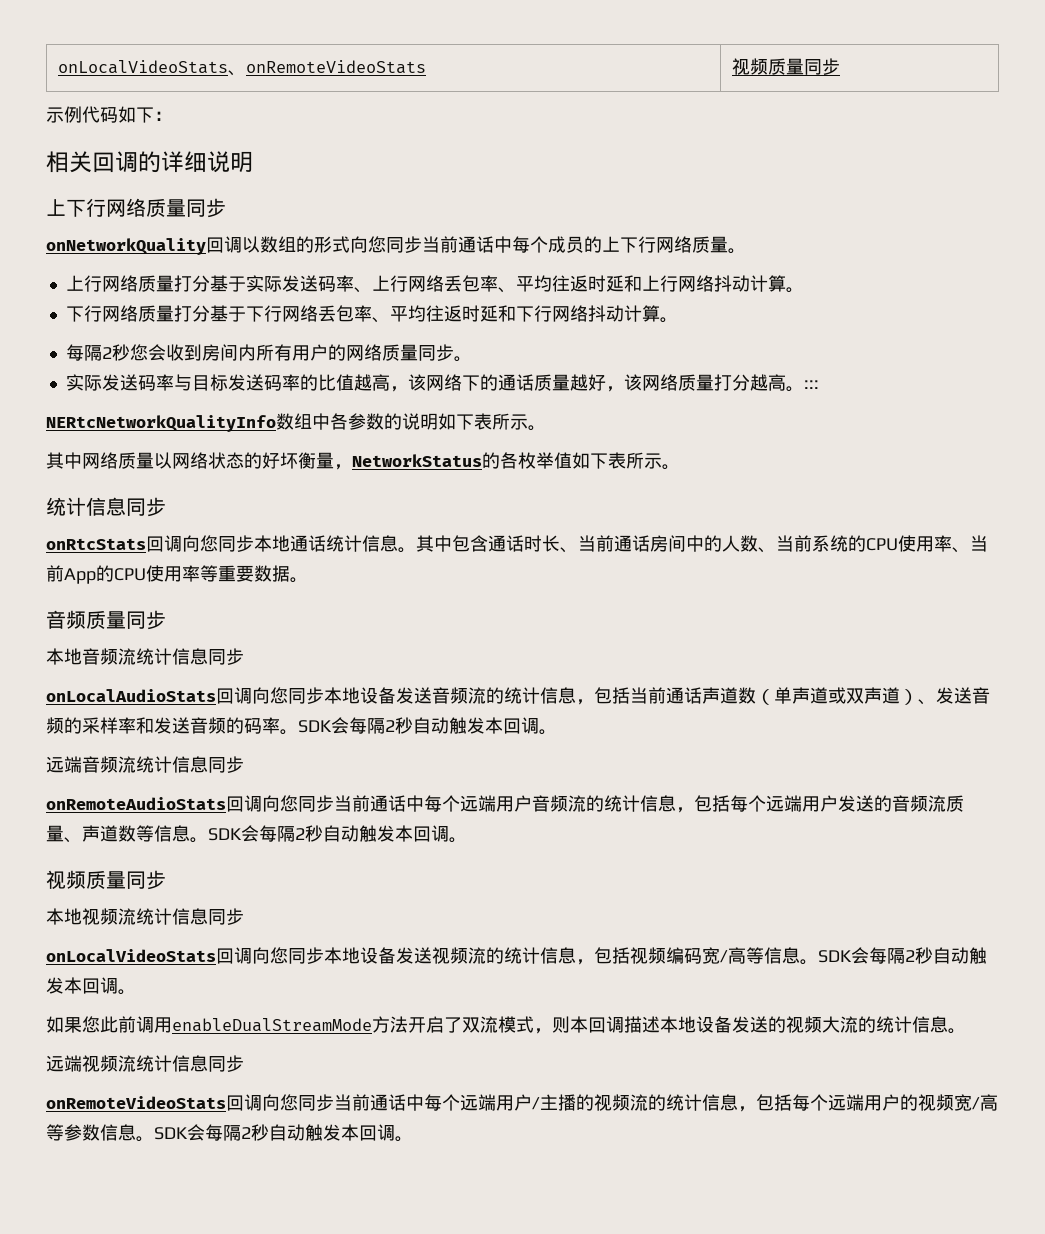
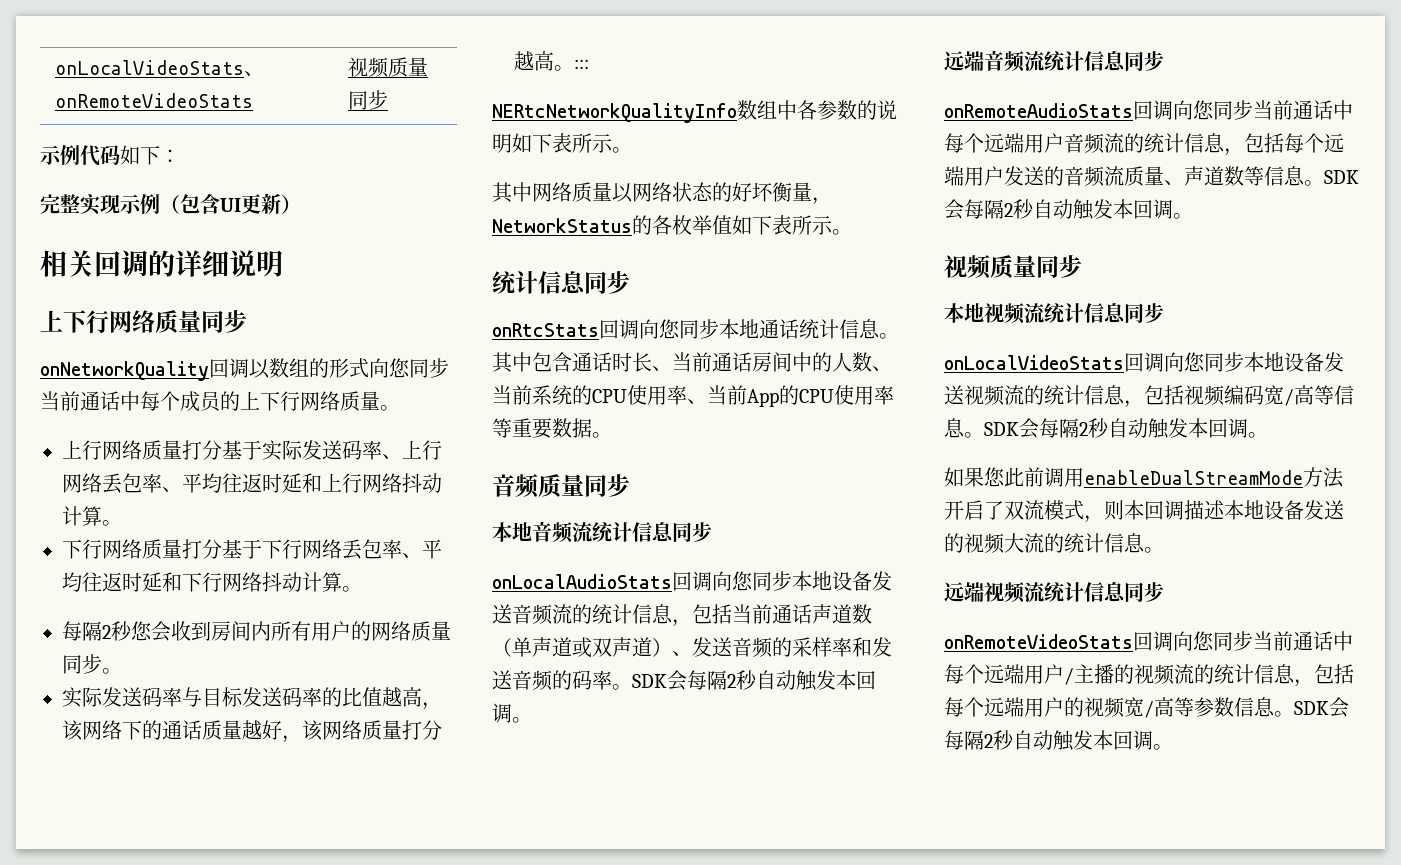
(172, 116) none -> [40,193,301,215] // 完整实现示例（包含UI更新）

